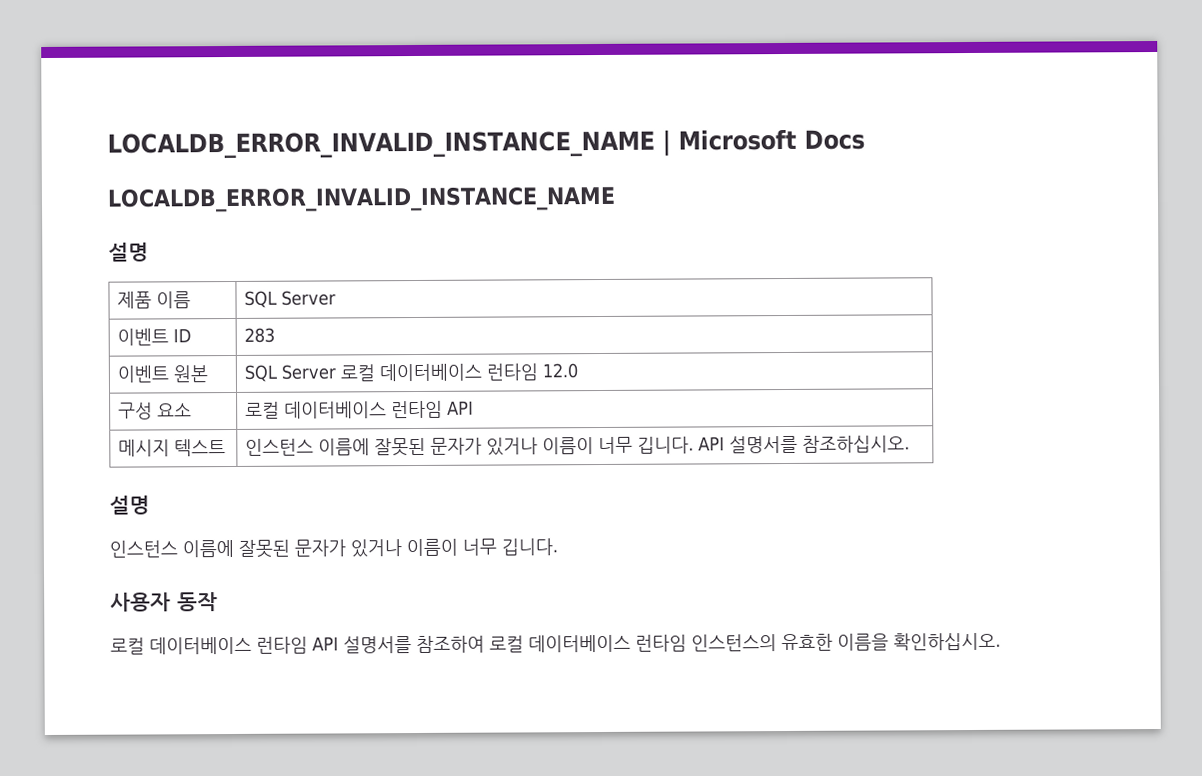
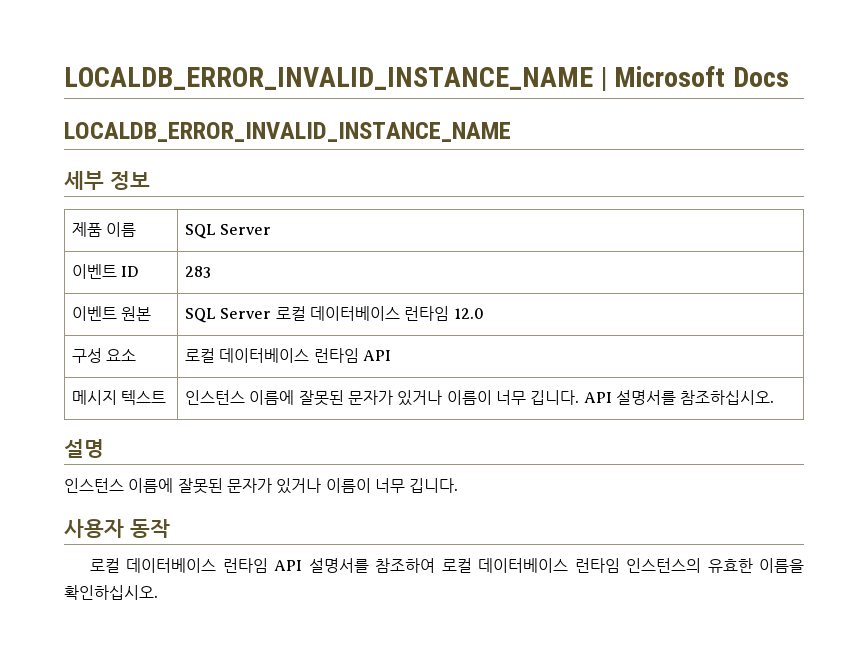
[108,242,149,262] 설명 -> [64,171,150,190] 세부 정보

